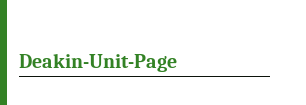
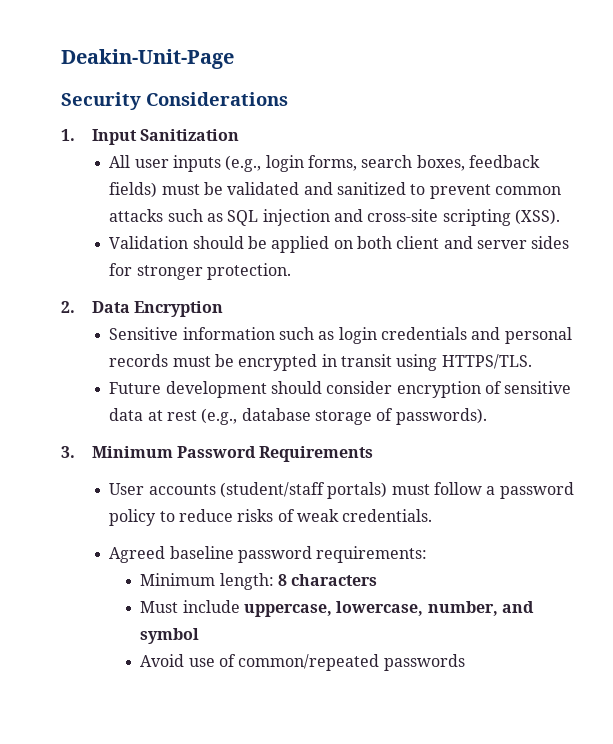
(177, 62) none -> [61,92,288,110] [61,129,240,145] [109,155,540,172] [109,182,561,199] [109,209,560,226] [109,236,570,253] [109,263,292,280] [61,301,224,317] [109,327,572,344] [109,354,532,371] [109,381,572,398] [109,408,487,425] [61,446,374,462] [109,482,574,499] [109,509,433,526] [109,546,428,563] [140,573,378,590] [140,600,534,617] [140,628,200,644] [140,654,465,671] // Security Considerations // 1. Input Sanitization // All user inputs (e.g., login forms, search boxes, feedback fields) must be validated and sanitized to prevent common attacks such as SQL injection and cross-site scripting (XSS). // Validation should be applied on both client and server sides for stronger protection. // 2. Data Encryption // Sensitive information such as login credentials and personal records must be encrypted in transit using HTTPS/TLS. // Future development should consider encryption of sensitive data at rest (e.g., database storage of passwords). // 3. Minimum Password Requirements // User accounts (student/staff portals) must follow a password policy to reduce risks of weak credentials. // Agreed baseline password requirements: // Minimum length: 8 characters // Must include uppercase, lowercase, number, and symbol // Avoid use of common/repeated passwords

